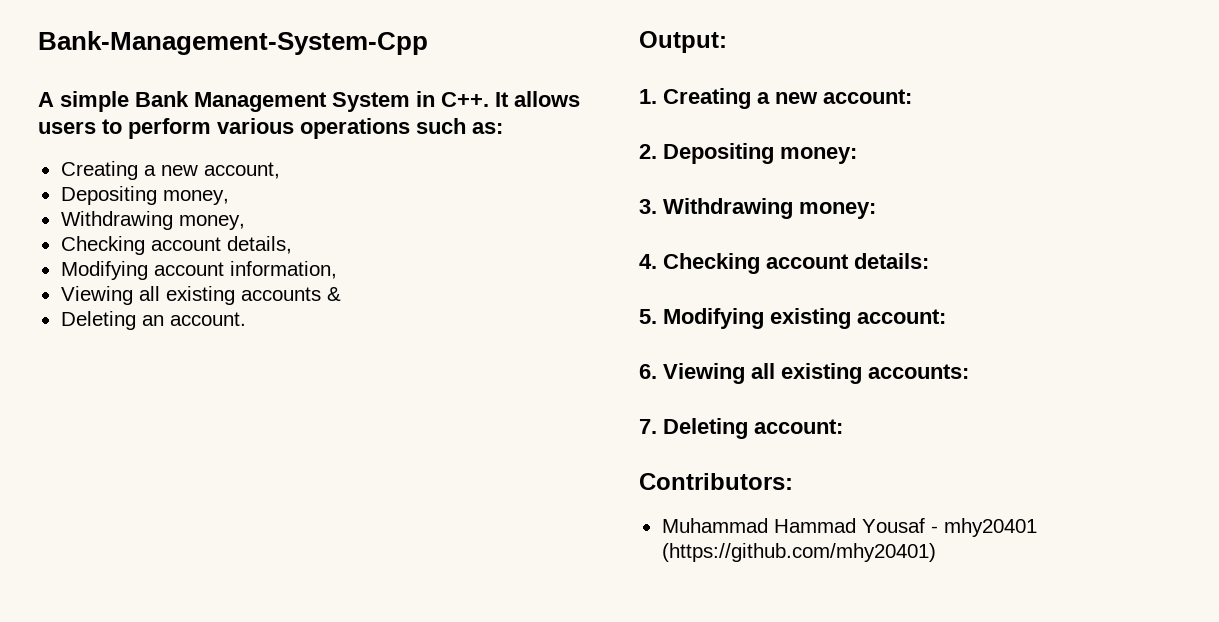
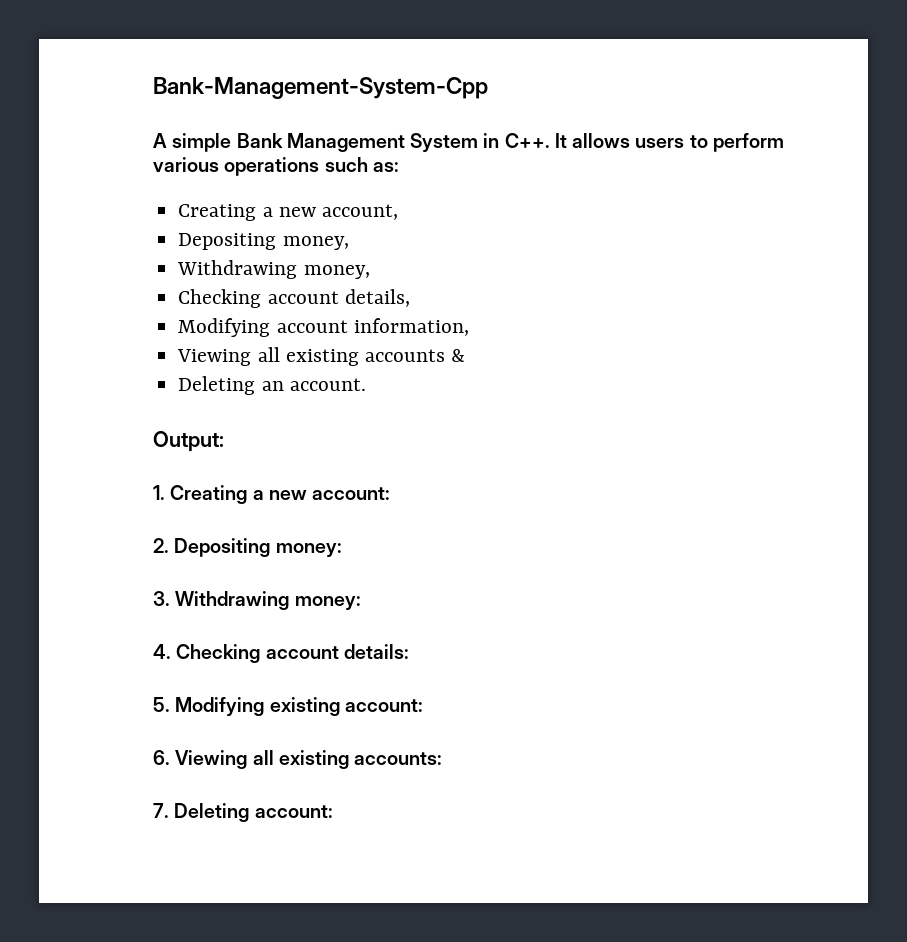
[639,473,793,490] [661,518,1037,537] [661,543,936,562] // Contributors: // Muhammad Hammad Yousaf - mhy20401 (https://github.com/mhy20401) -> (333, 811) none

